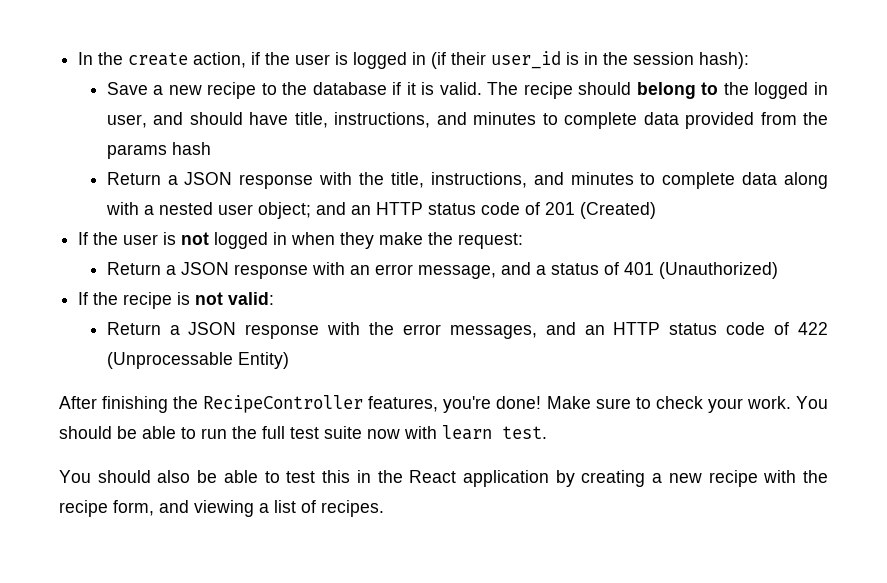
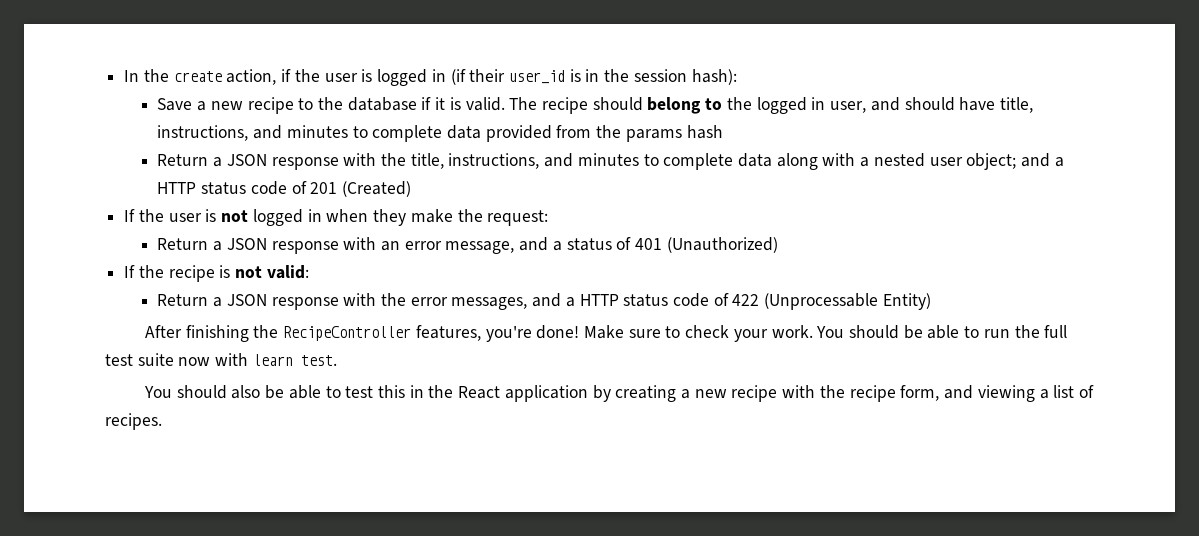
[350,205,371,215] an -> [1054,157,1064,167] a
[584,325,605,335] an -> [565,297,575,307] a

